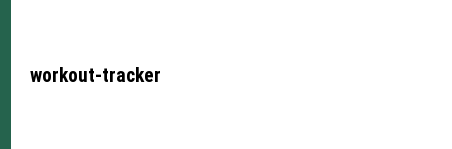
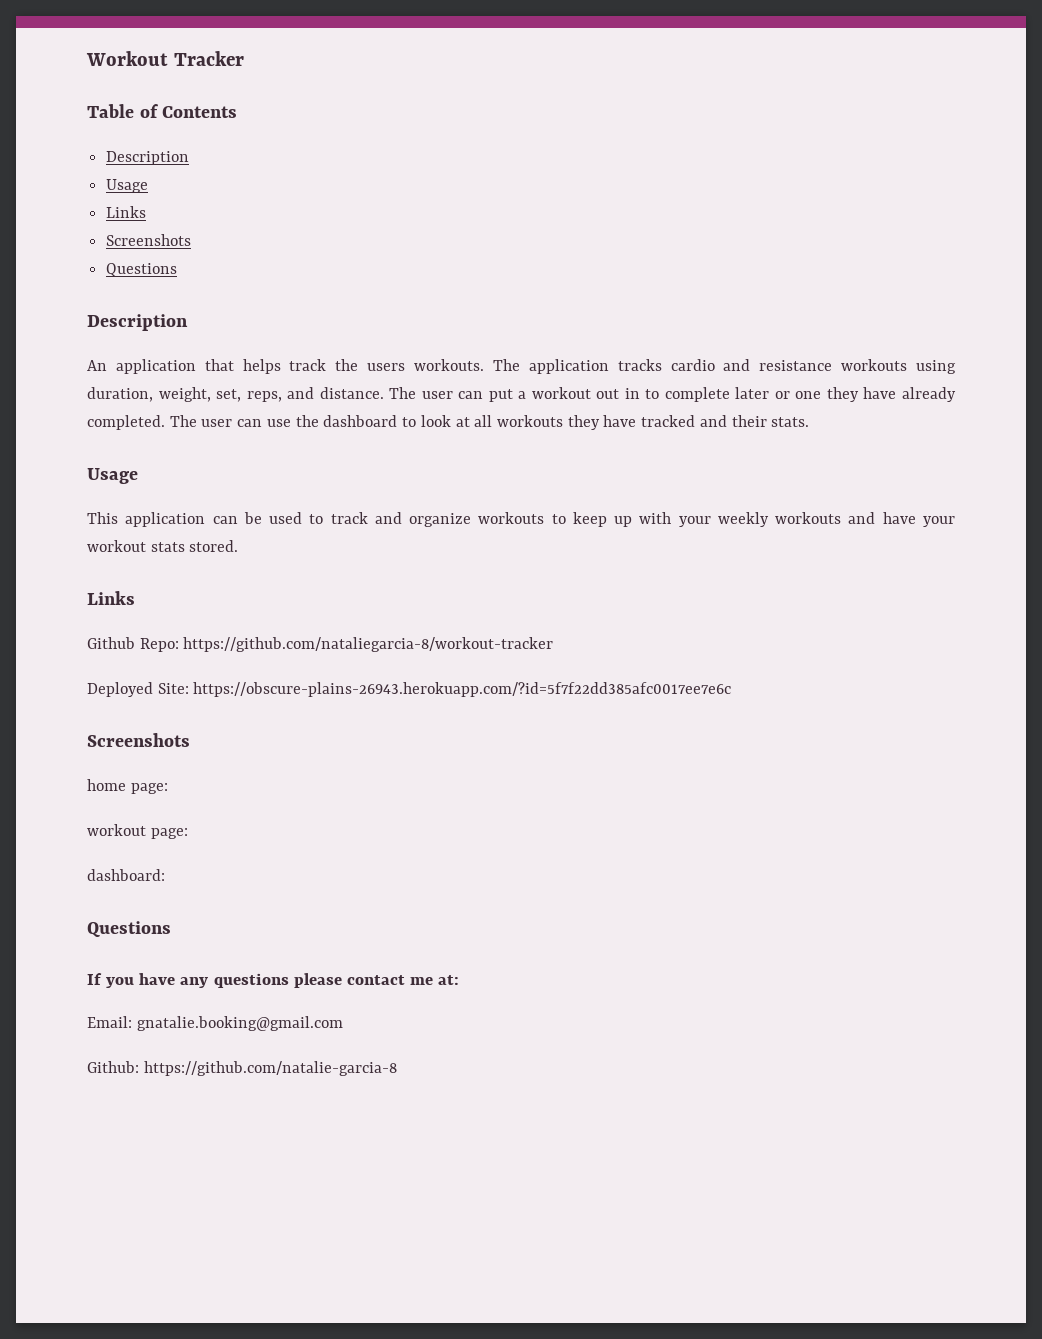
[30,67,161,82] workout-tracker -> [86,51,244,66] [87,104,238,118] [106,151,190,165] [106,179,149,193] [106,206,147,218] [106,234,192,246] [106,263,178,277] [87,314,188,331] [87,359,957,374] [87,387,956,402] [87,415,810,430] [87,468,138,484] [87,512,956,527] [87,540,239,552] [87,591,135,605] [87,637,554,652] [87,682,732,697] [87,733,190,747] [87,779,168,794] [87,824,188,839] [87,869,165,881] [87,921,171,937] [87,973,460,988] [87,1016,343,1031] [87,1061,397,1076] Workout Tracker // Table of Contents // Description // Usage // Links // Screenshots // Questions // Description // An application that helps track the users workouts. The application tracks cardio and resistance workouts using duration, weight, set, reps, and distance. The user can put a workout out in to complete later or one they have already completed. The user can use the dashboard to look at all workouts they have tracked and their stats. // Usage // This application can be used to track and organize workouts to keep up with your weekly workouts and have your workout stats stored. // Links // Github Repo: https://github.com/nataliegarcia-8/workout-tracker // Deployed Site: https://obscure-plains-26943.herokuapp.com/?id=5f7f22dd385afc0017ee7e6c // Screenshots // home page: // workout page: // dashboard: // Questions // If you have any questions please contact me at: // Email: gnatalie.booking@gmail.com // Github: https://github.com/natalie-garcia-8

